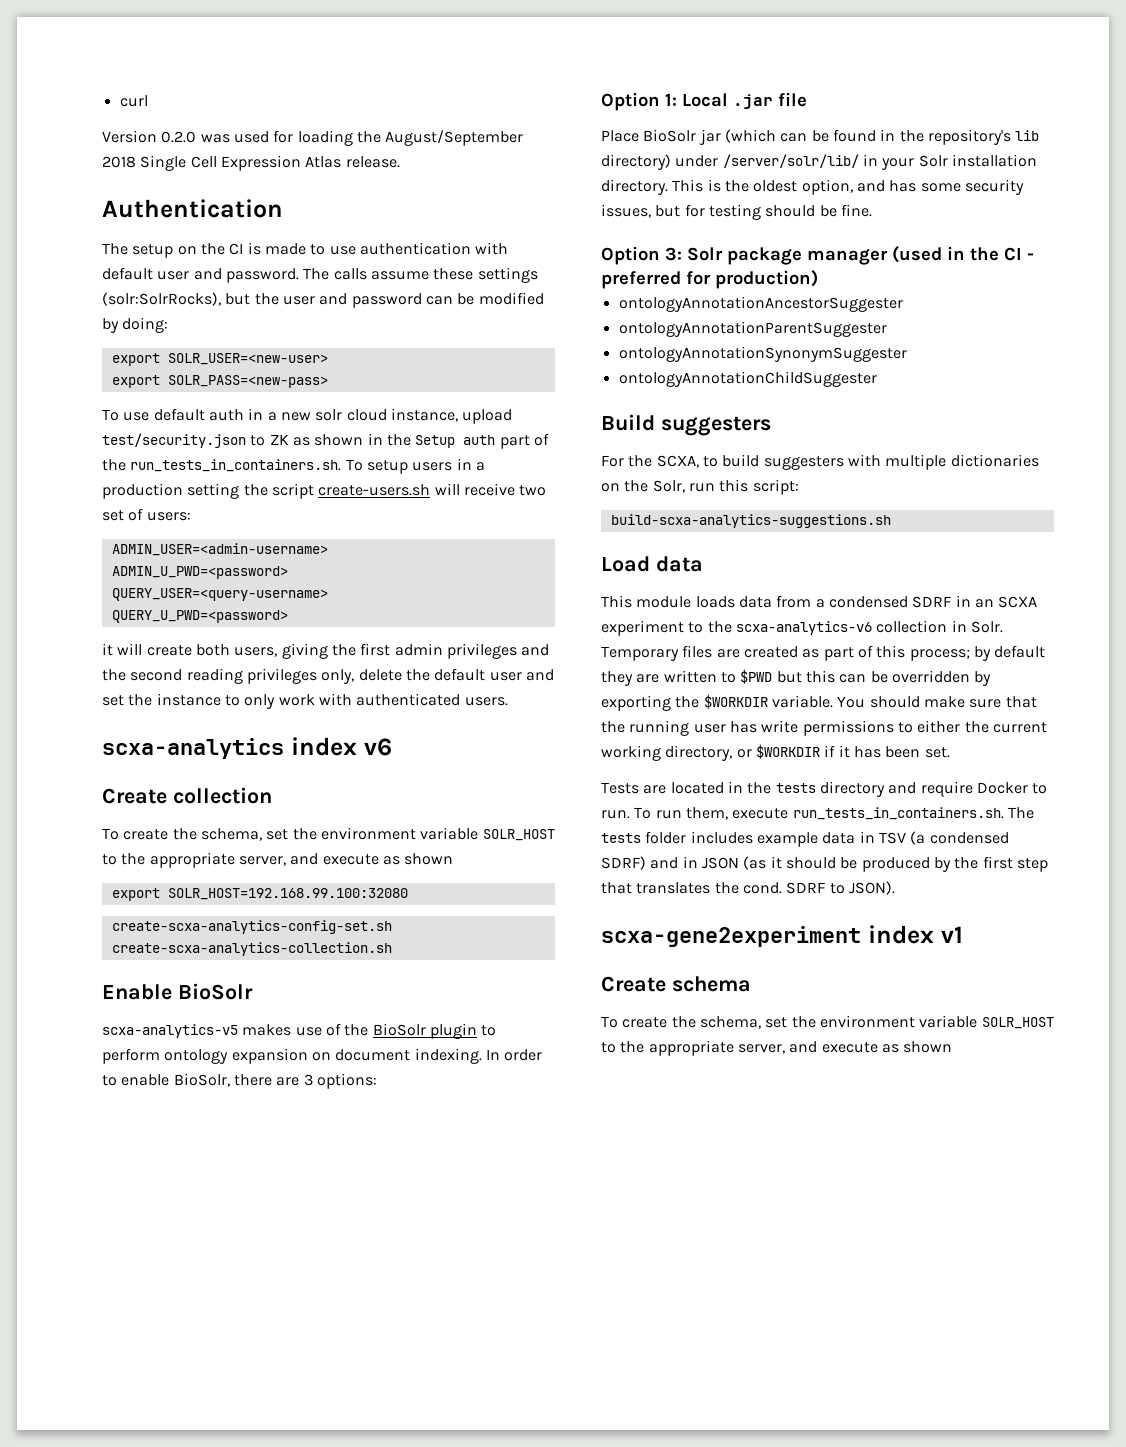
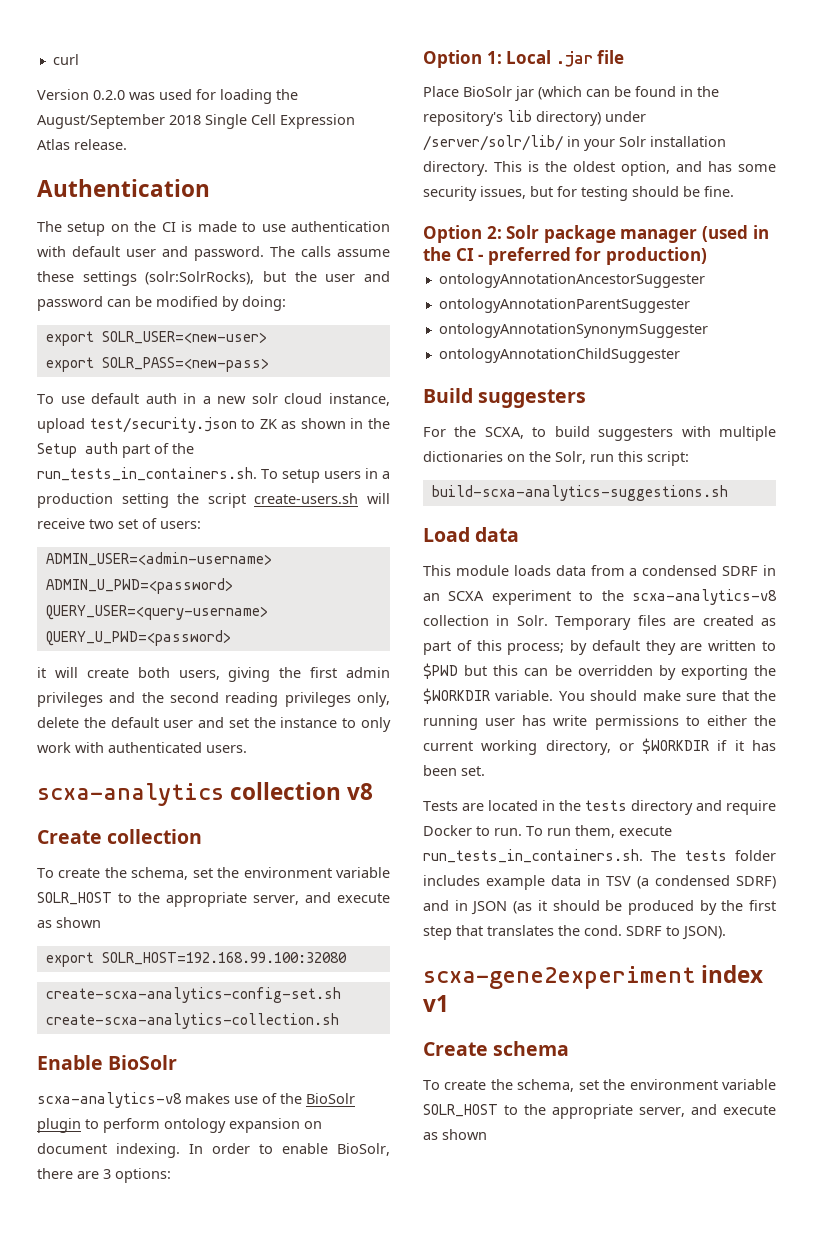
[290,737,392,756] index v6 -> [230,782,374,800] collection v8
[102,1024,238,1038] scxa-analytics-v5 -> [37,1092,182,1108] scxa-analytics-v8
[665,247,682,261] 3: -> [486,226,502,239] 2:
[735,621,872,635] scxa-analytics-v6 -> [632,589,777,605] scxa-analytics-v8

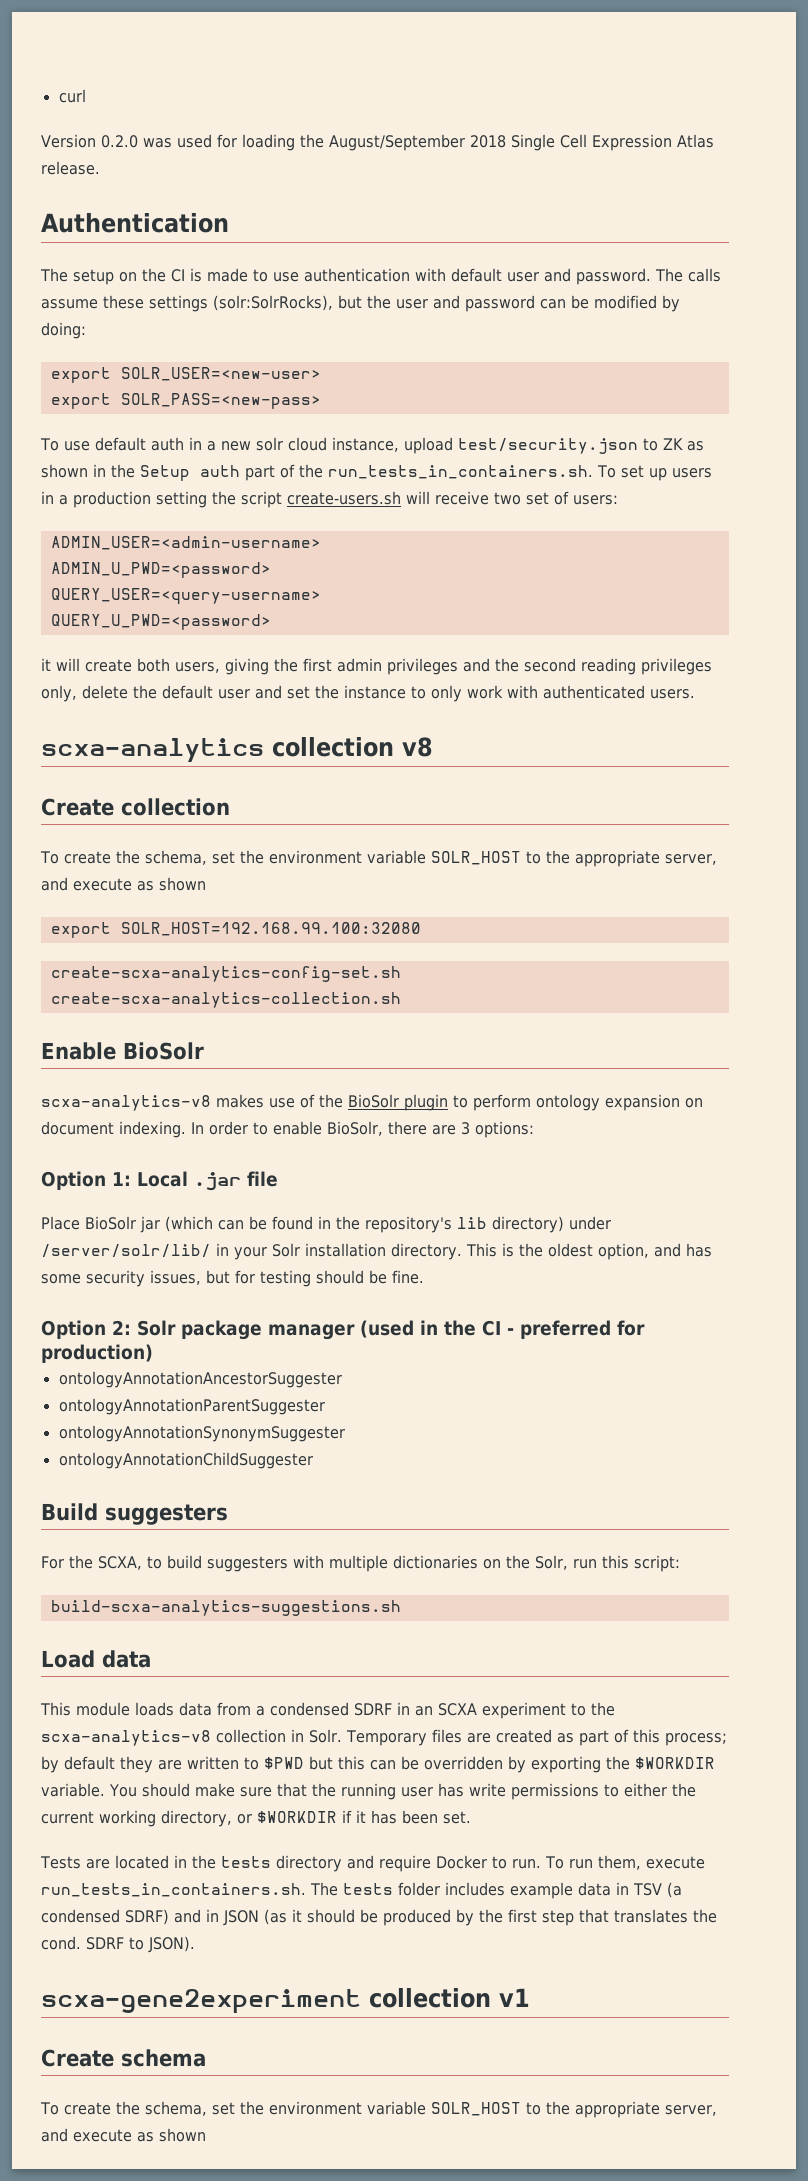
[282,469,320,483] setup -> [620,465,667,481] set up
[701,965,764,983] index -> [369,1988,491,2008] collection

